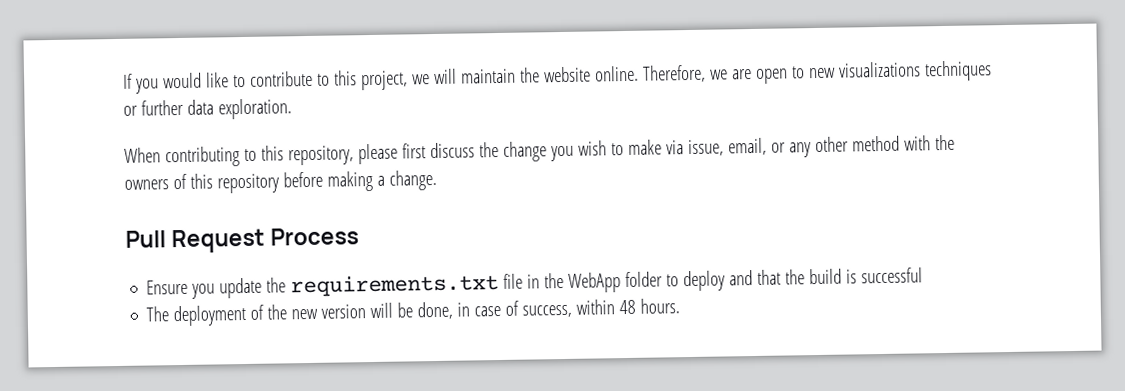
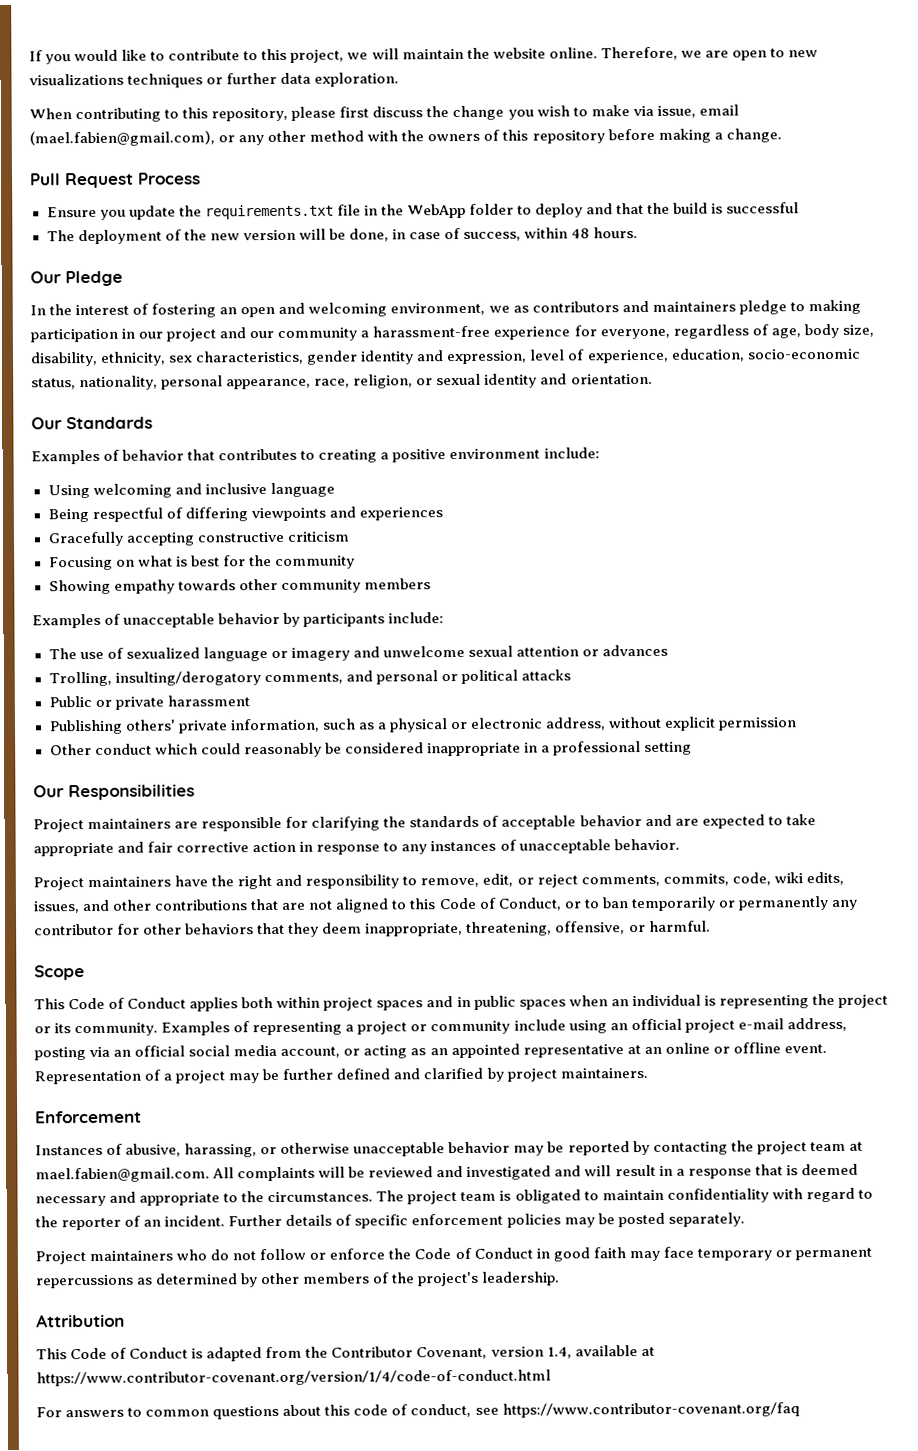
[727,137,767,156] email, -> [698,104,739,116] [29,130,215,147] email (mael.fabien@gmail.com),
(681, 306) none -> [30,270,123,287] [30,299,861,318] [30,323,874,343] [30,348,861,367] [31,373,653,391] [31,416,153,430] [31,447,600,465] [47,482,335,499] [47,506,443,523] [47,531,350,547] [48,555,355,571] [48,578,431,595] [32,612,445,629] [48,644,669,662] [48,669,571,687] [48,695,250,710] [48,716,798,735] [49,741,693,758] [33,784,195,801] [33,814,816,833] [33,838,680,857] [33,871,844,891] [33,896,858,914] [34,920,711,937] [34,965,85,981] [34,993,888,1012] [34,1017,847,1037] [34,1042,827,1061] [34,1067,648,1085] [35,1110,142,1124] [35,1140,863,1158] [35,1163,858,1183] [35,1187,873,1207] [35,1212,745,1231] [35,1246,872,1265] [35,1271,561,1289] [36,1313,125,1328] [36,1345,655,1362] [36,1369,551,1387] [36,1402,800,1420] // Our Pledge // In the interest of fostering an open and welcoming environment, we as contributors and maintainers pledge to making participation in our project and our community a harassment-free experience for everyone, regardless of age, body size, disability, ethnicity, sex characteristics, gender identity and expression, level of experience, education, socio-economic status, nationality, personal appearance, race, religion, or sexual identity and orientation. // Our Standards // Examples of behavior that contributes to creating a positive environment include: // Using welcoming and inclusive language // Being respectful of differing viewpoints and experiences // Gracefully accepting constructive criticism // Focusing on what is best for the community // Showing empathy towards other community members // Examples of unacceptable behavior by participants include: // The use of sexualized language or imagery and unwelcome sexual attention or advances // Trolling, insulting/derogatory comments, and personal or political attacks // Public or private harassment // Publishing others' private information, such as a physical or electronic address, without explicit permission // Other conduct which could reasonably be considered inappropriate in a professional setting // Our Responsibilities // Project maintainers are responsible for clarifying the standards of acceptable behavior and are expected to take appropriate and fair corrective action in response to any instances of unacceptable behavior. // Project maintainers have the right and responsibility to remove, edit, or reject comments, commits, code, wiki edits, issues, and other contributions that are not aligned to this Code of Conduct, or to ban temporarily or permanently any contributor for other behaviors that they deem inappropriate, threatening, offensive, or harmful. // Scope // This Code of Conduct applies both within project spaces and in public spaces when an individual is representing the project or its community. Examples of representing a project or community include using an official project e-mail address, posting via an official social media account, or acting as an appointed representative at an online or offline event. Representation of a project may be further defined and clarified by project maintainers. // Enforcement // Instances of abusive, harassing, or otherwise unacceptable behavior may be reported by contacting the project team at mael.fabien@gmail.com. All complaints will be reviewed and investigated and will result in a response that is deemed necessary and appropriate to the circumstances. The project team is obligated to maintain confidentiality with regard to the reporter of an incident. Further details of specific enforcement policies may be posted separately. // Project maintainers who do not follow or enforce the Code of Conduct in good faith may face temporary or permanent repercussions as determined by other members of the project's leadership. // Attribution // This Code of Conduct is adapted from the Contributor Covenant, version 1.4, available at https://www.contributor-covenant.org/version/1/4/code-of-conduct.html // For answers to common questions about this code of conduct, see https://www.contributor-covenant.org/faq

